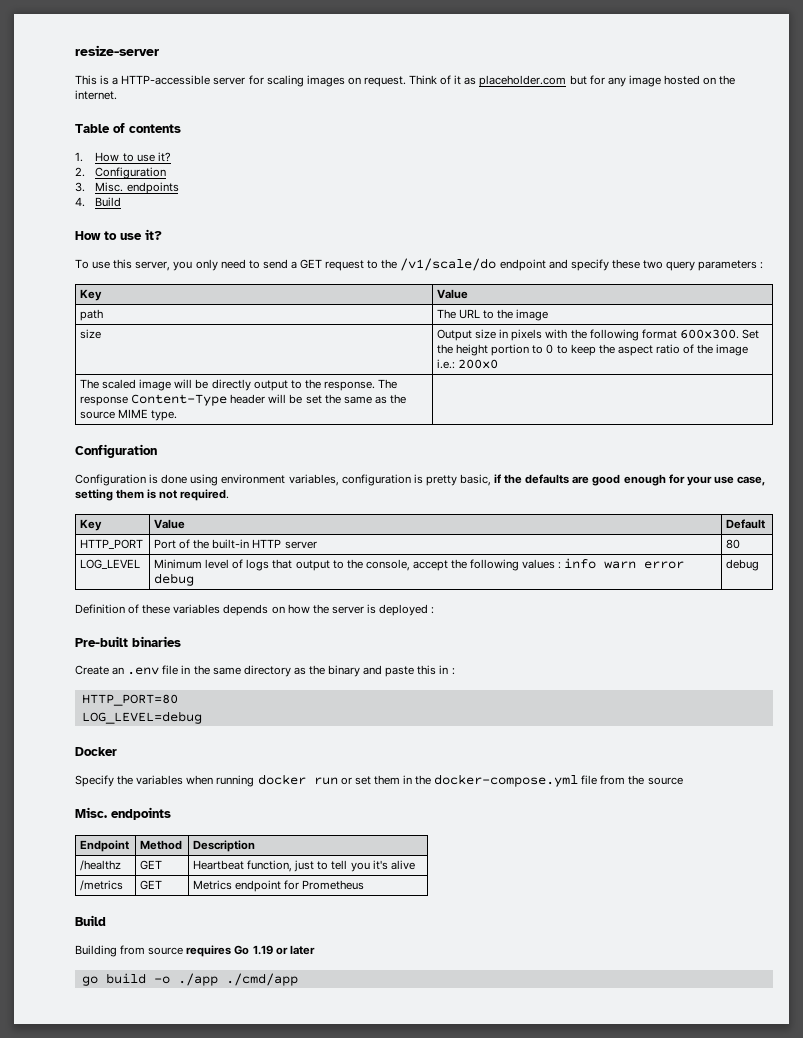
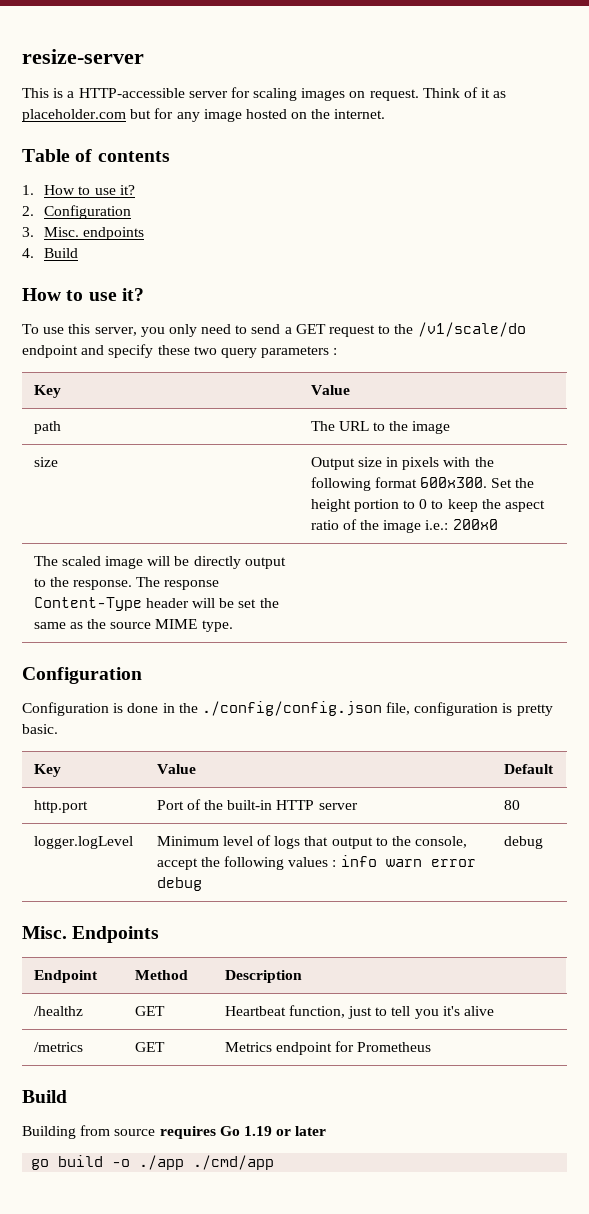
[190,474,765,486] [75,489,230,501] using environment variables, configuration is pretty basic, if the defaults are good enough for your use case, setting them is not required. -> [162,701,553,716] [22,724,58,734] in the ./config/config.json file, configuration is pretty basic.
[80,539,144,549] HTTP_PORT -> [33,800,88,813] http.port
[80,559,141,569] LOG_LEVEL -> [33,836,133,849] logger.logLevel
[75,604,435,616] [75,636,181,647] [75,665,455,677] [81,694,178,706] [81,711,202,724] [75,747,117,756] [75,774,683,787] [75,807,171,820] // Definition of these variables depends on how the server is deployed : // Pre-built binaries // Create an .env file in the same directory as the binary and paste this in : // HTTP_PORT=80 // LOG_LEVEL=debug // Docker // Specify the variables when running docker run or set them in the docker-compose.yml file from the source // Misc. endpoints -> [22,926,160,943] // Misc. Endpoints

